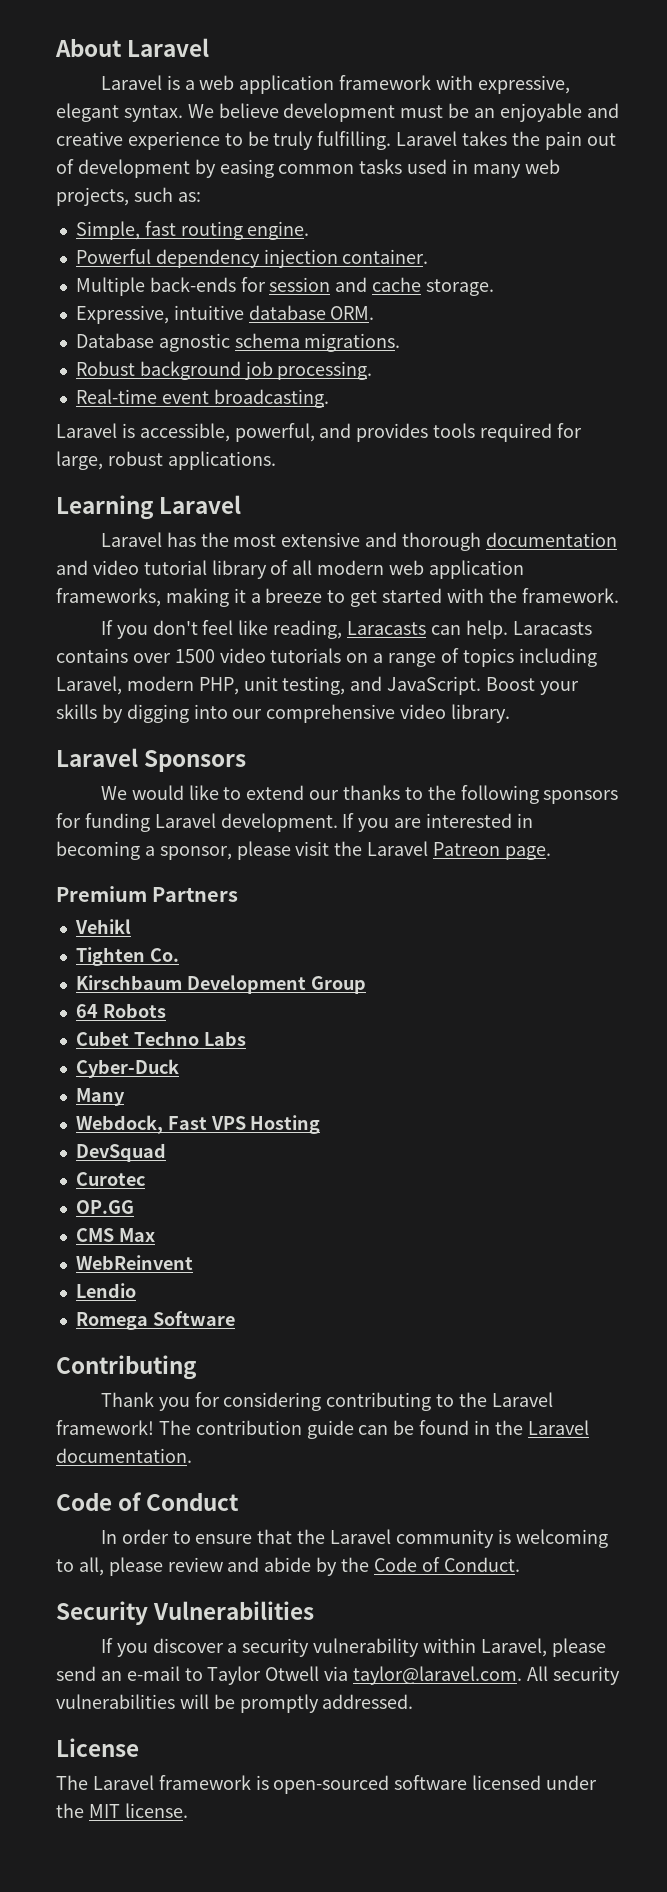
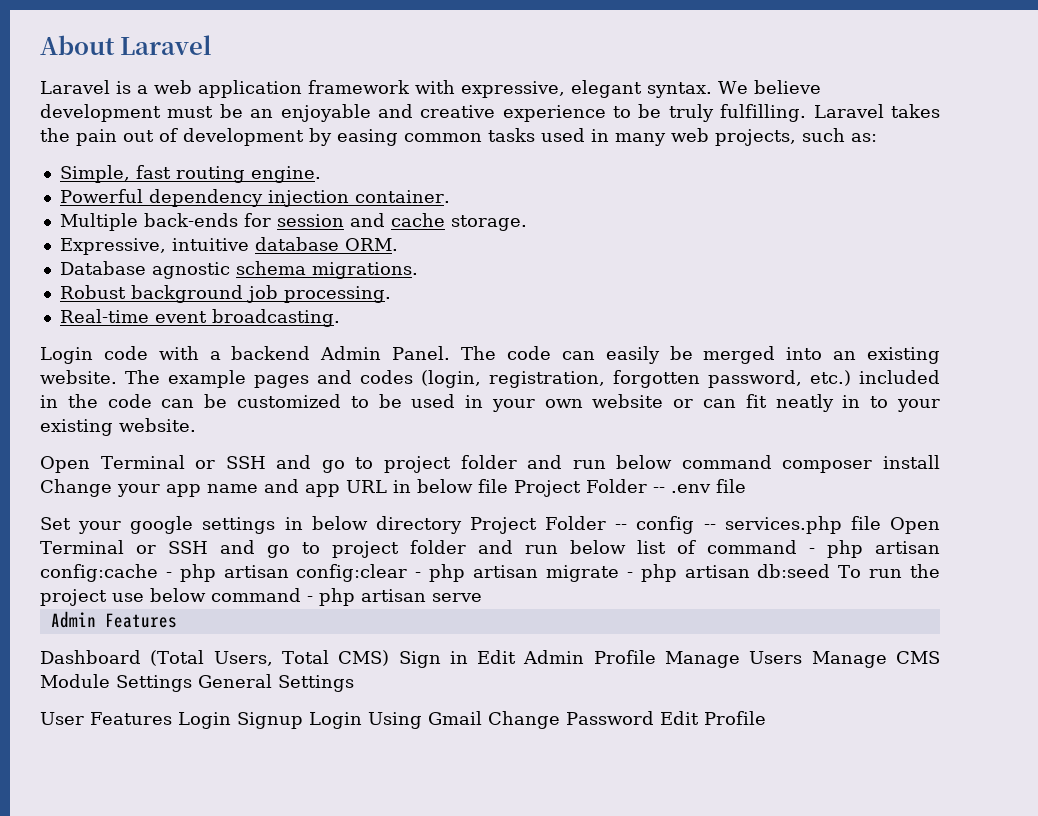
[56,423,582,442] [56,451,276,470] [56,495,242,520] [100,532,617,551] [56,560,524,579] [56,588,619,607] [100,620,592,639] [56,648,597,667] [56,676,579,695] [56,704,511,723] [56,748,247,772] [100,785,619,804] [56,813,533,832] [56,841,551,860] [56,886,239,902] [74,919,131,934] [75,947,179,966] [75,975,366,994] [75,1003,166,1018] [75,1031,246,1046] [75,1059,179,1078] [75,1088,125,1106] [75,1115,321,1134] [75,1143,166,1162] [75,1172,145,1186] [75,1200,134,1214] [75,1228,155,1242] [75,1255,193,1270] [75,1283,136,1298] [75,1311,235,1330] [56,1355,197,1380] [100,1392,553,1411] [56,1420,589,1439] [56,1448,192,1463] [56,1492,240,1511] [100,1529,608,1548] [56,1557,520,1576] [56,1601,315,1625] [100,1638,606,1657] [56,1666,620,1685] [56,1694,414,1713] [56,1738,139,1757] [56,1775,598,1794] [56,1803,188,1818] Laravel is accessible, powerful, and provides tools required for large, robust applications. // Learning Laravel // Laravel has the most extensive and thorough documentation and video tutorial library of all modern web application frameworks, making it a breeze to get started with the framework. // If you don't feel like reading, Laracasts can help. Laracasts contains over 1500 video tutorials on a range of topics including Laravel, modern PHP, unit testing, and JavaScript. Boost your skills by digging into our comprehensive video library. // Laravel Sponsors // We would like to extend our thanks to the following sponsors for funding Laravel development. If you are interested in becoming a sponsor, please visit the Laravel Patreon page. // Premium Partners // Vehikl // Tighten Co. // Kirschbaum Development Group // 64 Robots // Cubet Techno Labs // Cyber-Duck // Many // Webdock, Fast VPS Hosting // DevSquad // Curotec // OP.GG // CMS Max // WebReinvent // Lendio // Romega Software // Contributing // Thank you for considering contributing to the Laravel framework! The contribution guide can be found in the Laravel documentation. // Code of Conduct // In order to ensure that the Laravel community is welcoming to all, please review and abide by the Code of Conduct. // Security Vulnerabilities // If you discover a security vulnerability within Laravel, please send an e-mail to Taylor Otwell via taylor@laravel.com. All security vulnerabilities will be promptly addressed. // License // The Laravel framework is open-sourced software licensed under the MIT license. -> [40,346,940,364] [40,370,940,388] [40,394,940,412] [40,418,196,436] [40,455,940,473] [40,479,746,497] [40,516,940,534] [40,540,940,558] [40,564,940,582] [40,588,482,606] [50,611,177,628] [40,650,940,668] [40,674,354,692] [40,711,766,729] Login code with a backend Admin Panel. The code can easily be merged into an existing website. The example pages and codes (login, registration, forgotten password, etc.) included in the code can be customized to be used in your own website or can fit neatly in to your existing website. // Open Terminal or SSH and go to project folder and run below command composer install Change your app name and app URL in below file Project Folder -- .env file // Set your google settings in below directory Project Folder -- config -- services.php file Open Terminal or SSH and go to project folder and run below list of command - php artisan config:cache - php artisan config:clear - php artisan migrate - php artisan db:seed To run the project use below command - php artisan serve // Admin Features // Dashboard (Total Users, Total CMS) Sign in Edit Admin Profile Manage Users Manage CMS Module Settings General Settings // User Features Login Signup Login Using Gmail Change Password Edit Profile

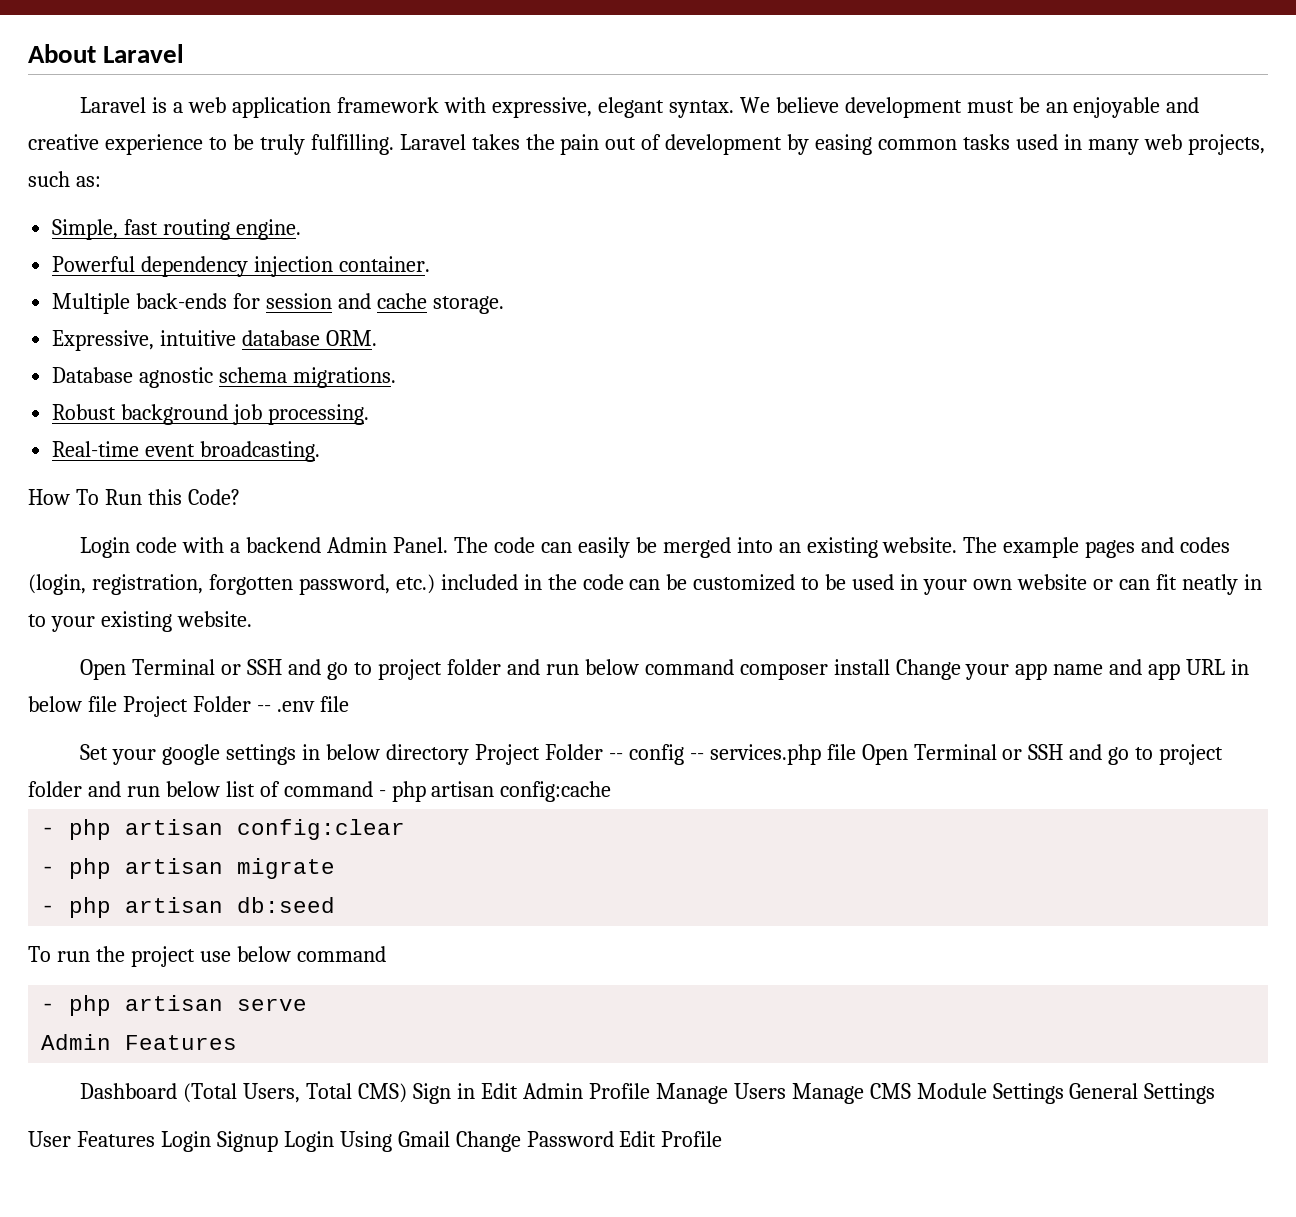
(340, 318) none -> [28,489,240,505] // How To Run this Code?
(158, 573) none -> (612, 791) //
(408, 573) none -> (406, 829) //
(619, 573) none -> (336, 868) //
(831, 571) none -> (336, 905) //
(301, 595) none -> (386, 954) //

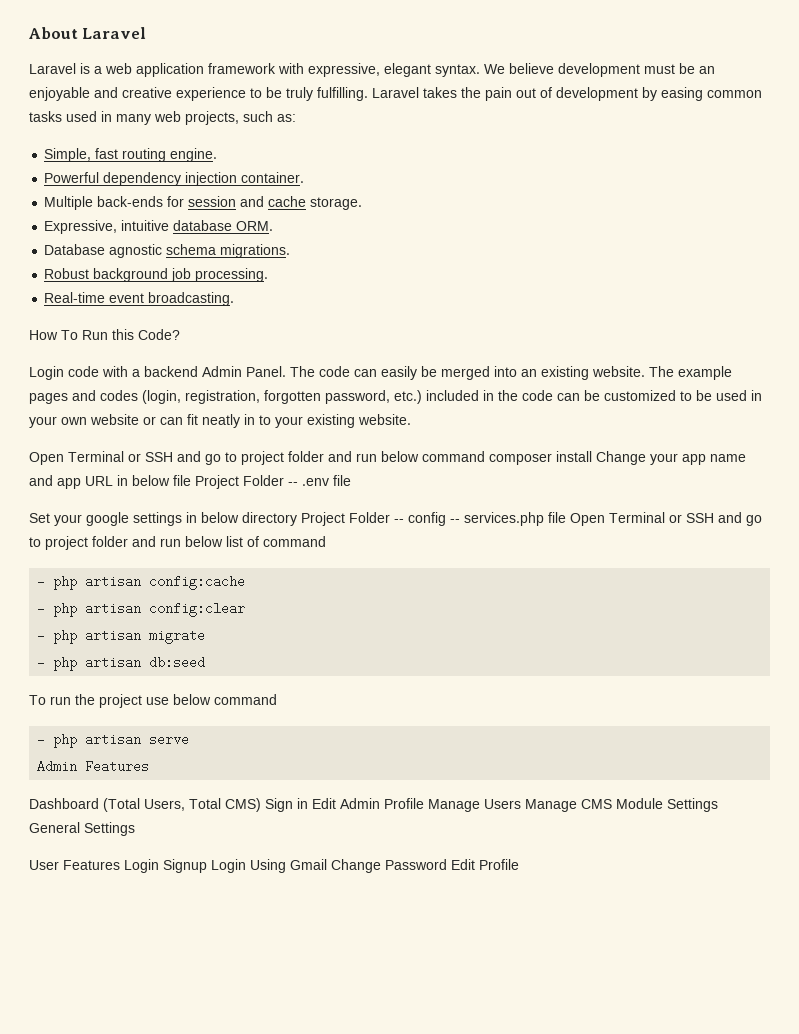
(373, 789) none -> (326, 541) //

